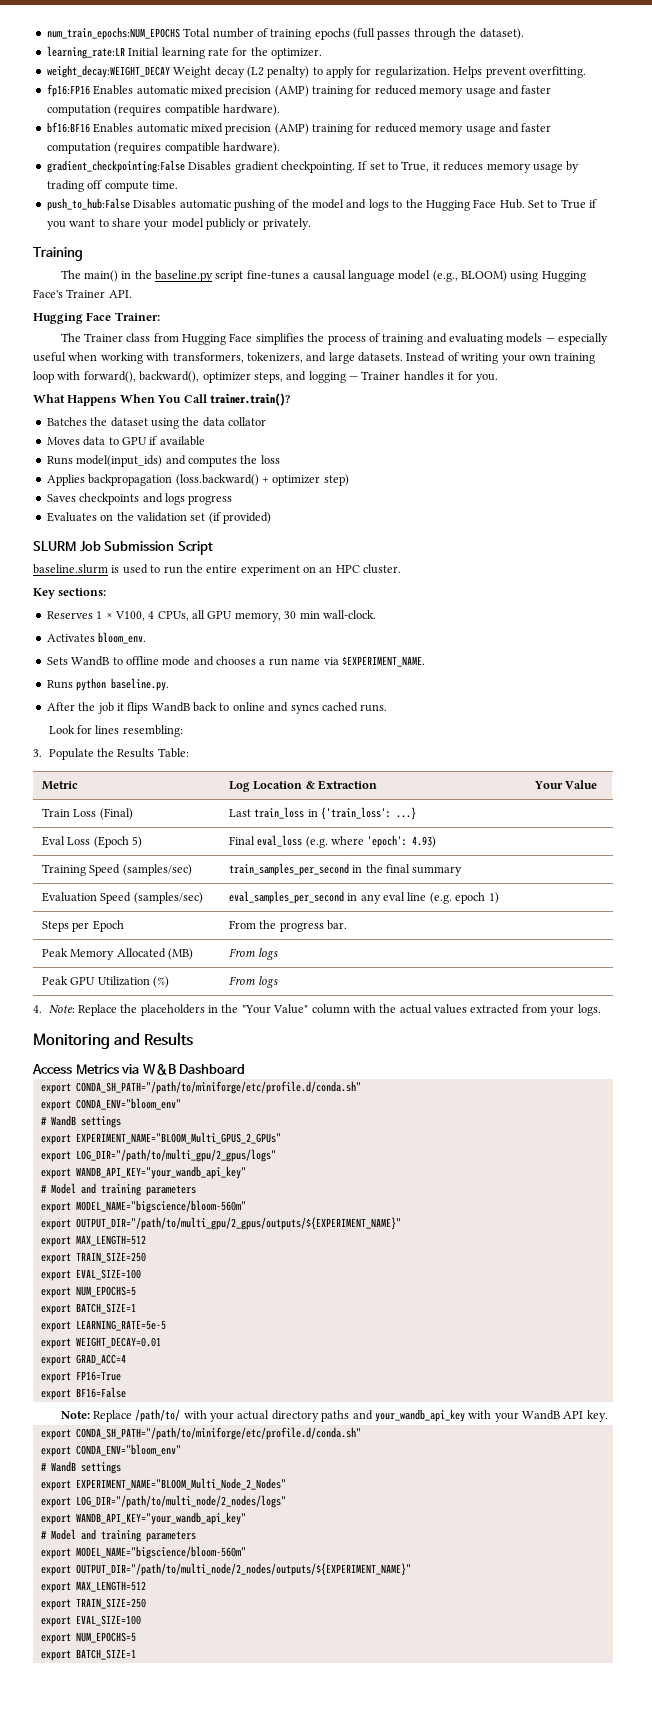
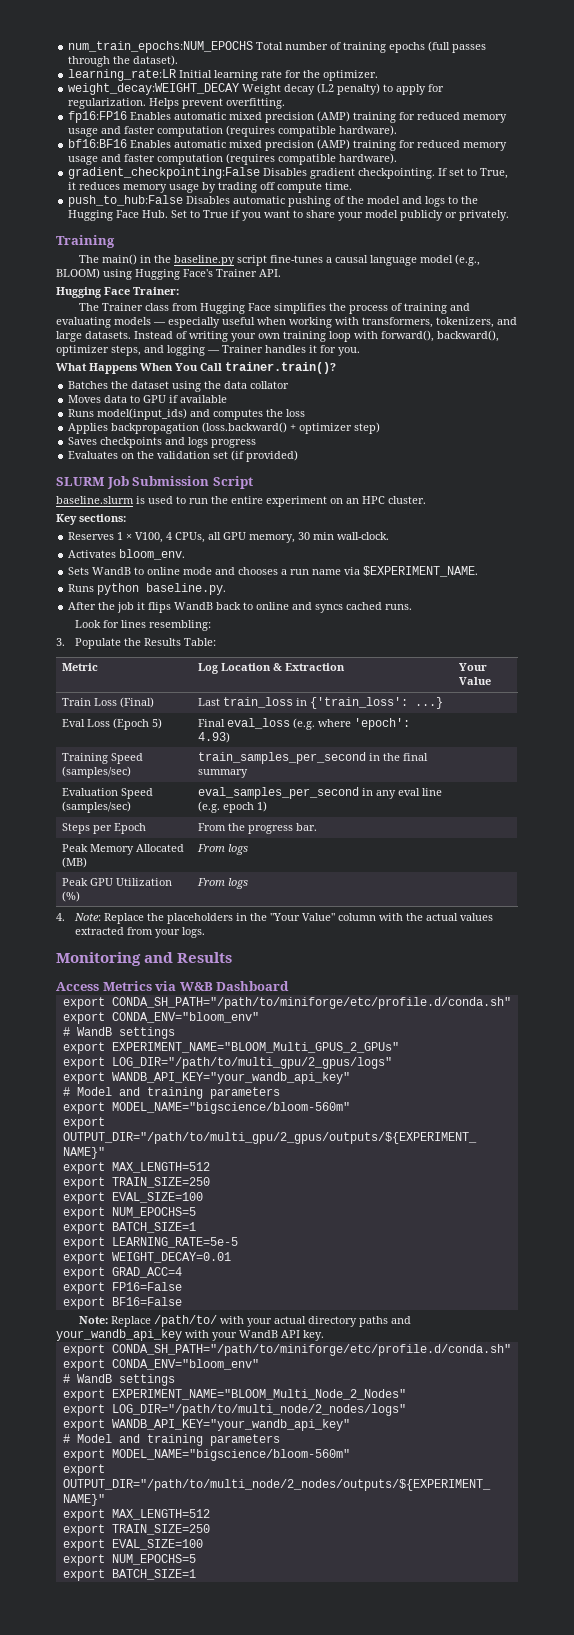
[125,656,159,665] offline -> [147,567,181,575] online
[75,1371,121,1381] FP16=True -> [111,1282,182,1291] FP16=False

